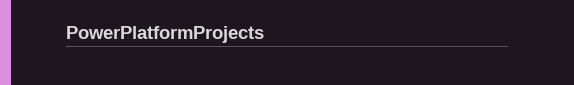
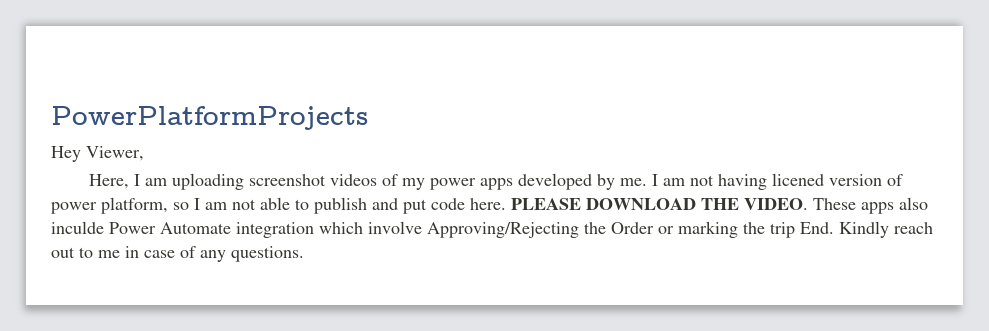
(264, 34) none -> [51,146,144,162] [89,173,904,190] [51,197,928,214] [51,221,933,238] [51,246,304,262] // Hey Viewer, // Here, I am uploading screenshot videos of my power apps developed by me. I am not having licened version of power platform, so I am not able to publish and put code here. PLEASE DOWNLOAD THE VIDEO. These apps also inculde Power Automate integration which involve Approving/Rejecting the Order or marking the trip End. Kindly reach out to me in case of any questions.

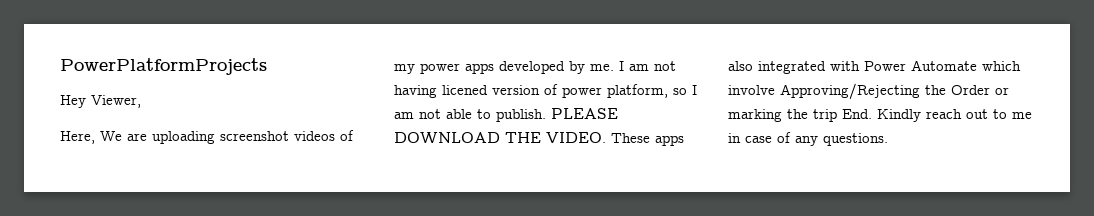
[134,174,168,186] I am -> [100,131,147,141] We are
[314,197,506,214] publish and put code here. -> [496,109,546,122] publish.
[51,221,104,234] inculde -> [758,61,860,74] integrated with
[236,222,314,238] integration -> (977, 65) none

